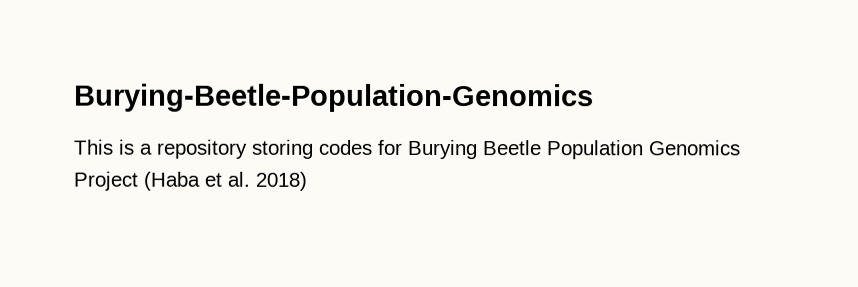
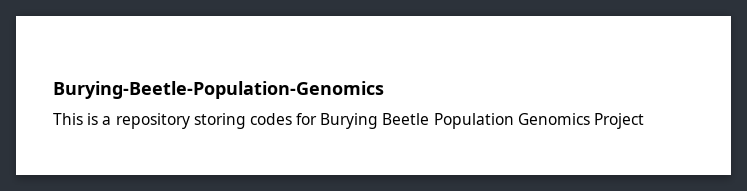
[143,171,307,191] (Haba et al. 2018) -> (645, 121) none

